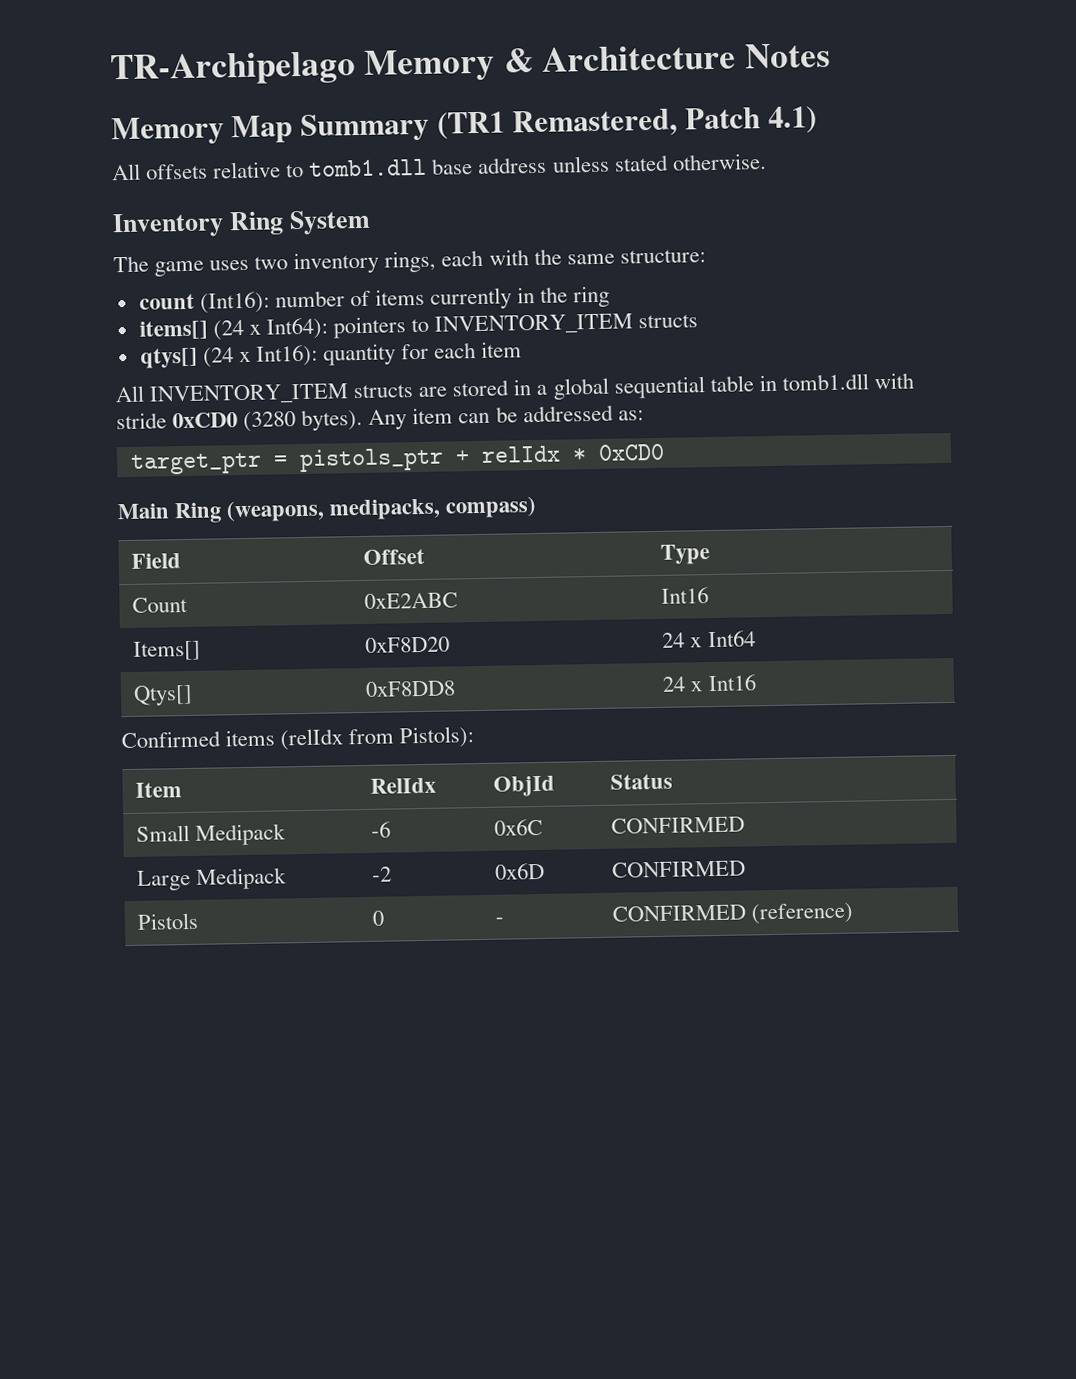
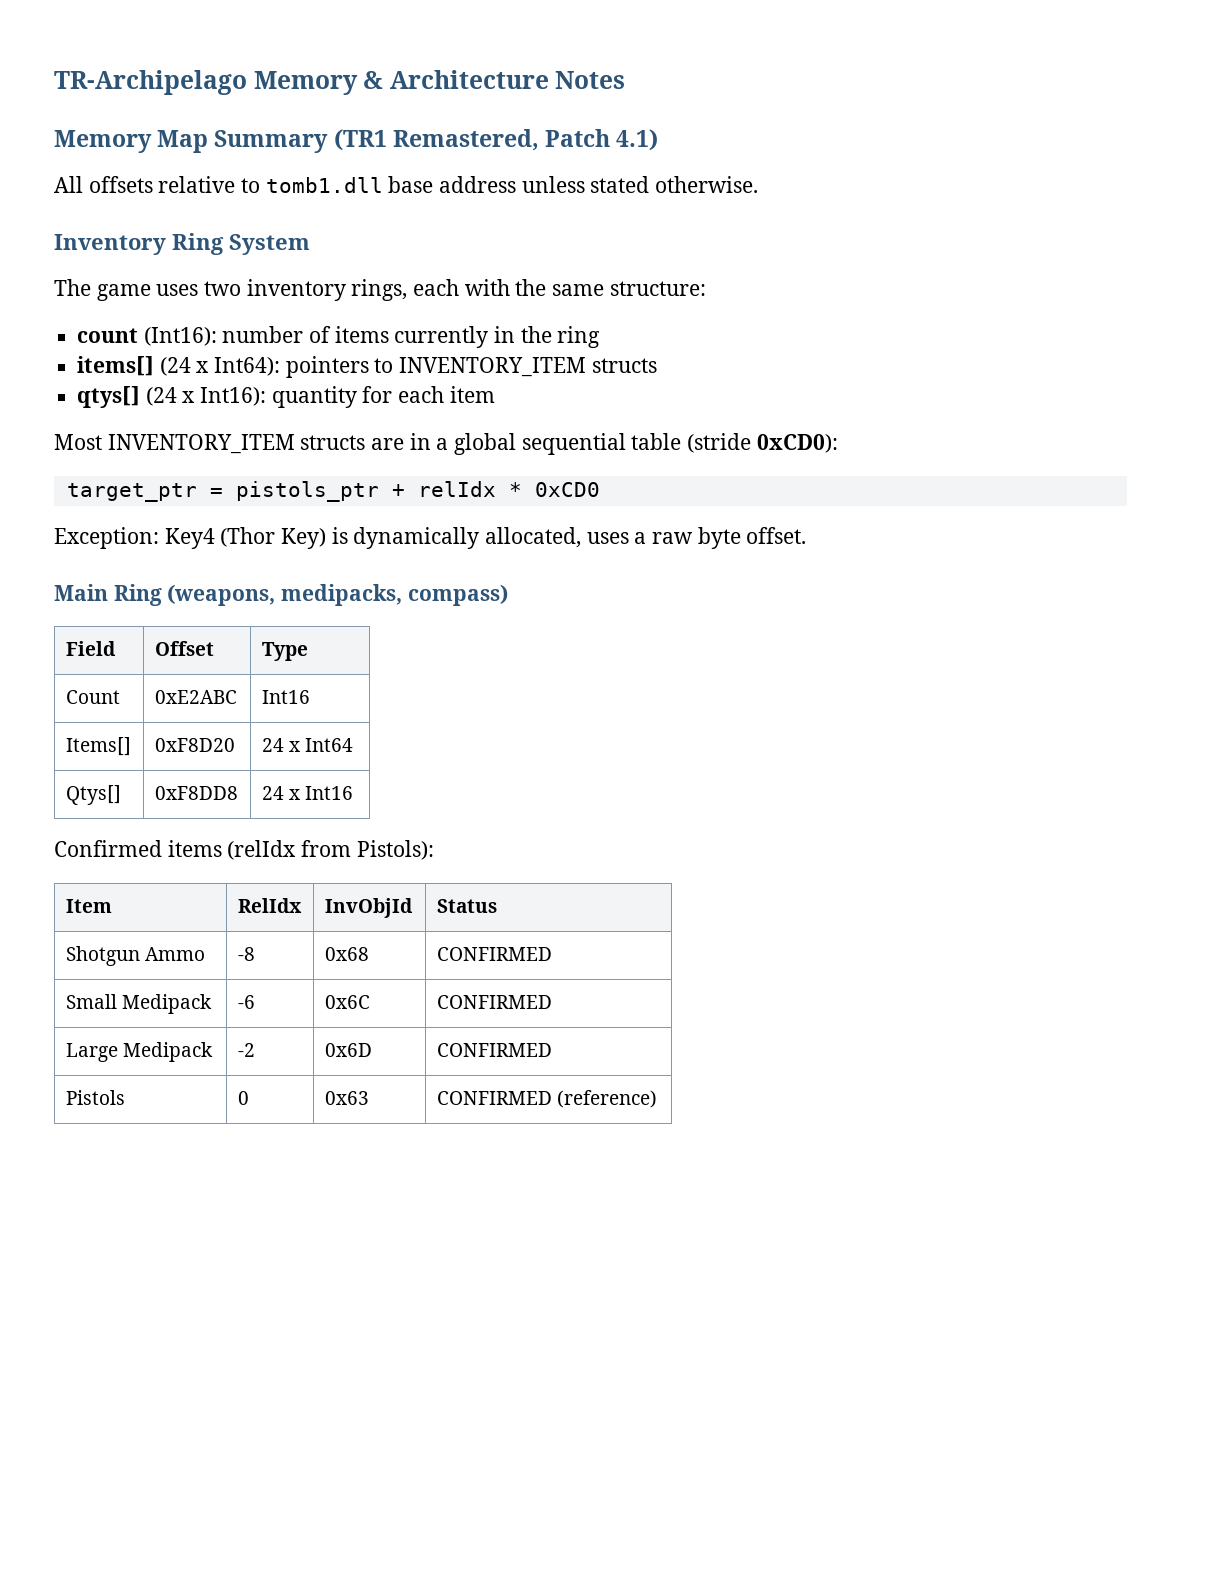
[115,385,145,403] All -> [54,434,102,450] Most
[452,379,510,397] stored -> (405, 444) none
[758,372,914,392] [116,404,644,432] in tomb1.dll with stride 0xCD0 (3280 bytes). Any item can be addressed as: -> [687,433,838,453] (stride 0xCD0):
(665, 452) none -> [54,527,807,549] // Exception: Key4 (Thor Key) is dynamically allocated, uses a raw byte offset.
[493,775,556,797] ObjId -> [324,898,413,918] InvObjId
(674, 781) none -> [65,946,205,966] [237,947,255,961] [324,947,369,961] [436,947,552,961] // Shotgun Ammo | -8 | 0x68 | CONFIRMED
[495,917,505,924] - -> [324,1091,369,1105] 0x63

